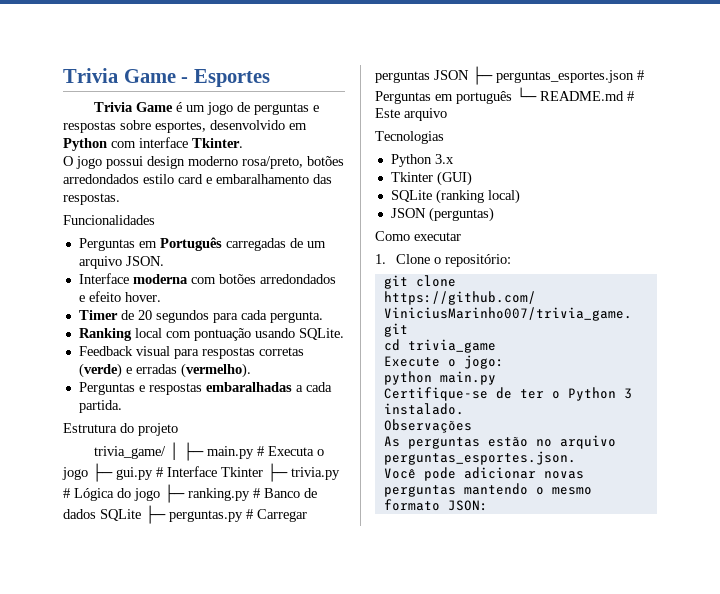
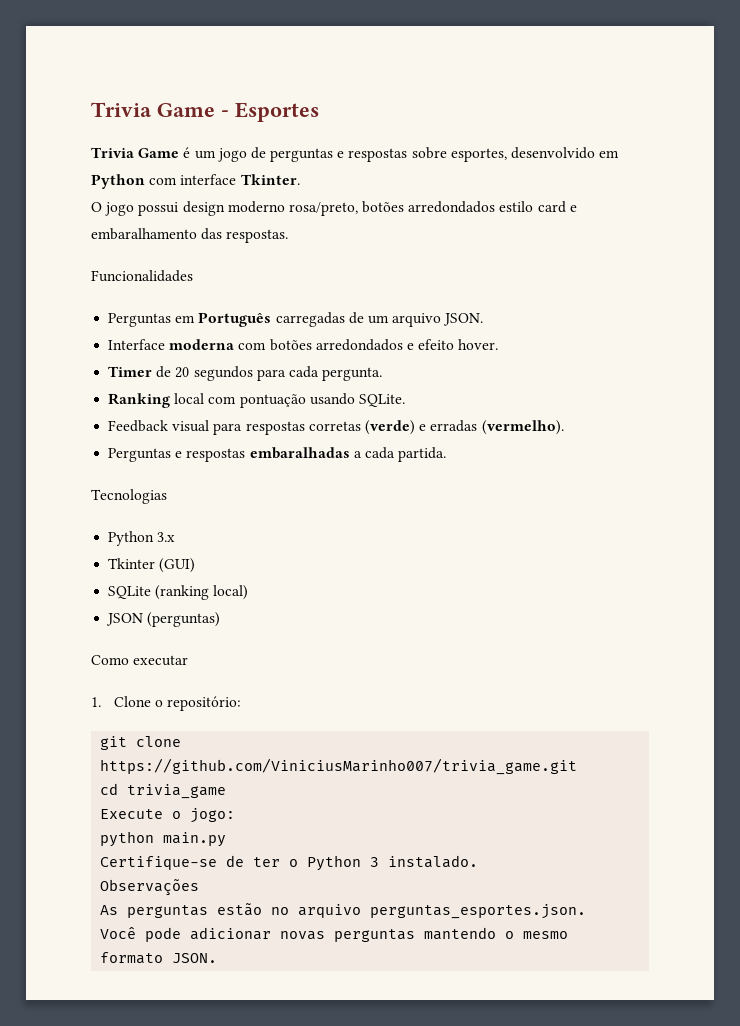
[63,423,178,436] [94,442,325,461] [62,463,340,482] [63,484,317,503] [63,505,307,524] [375,66,644,85] [375,87,634,104] [375,108,447,121] // Estrutura do projeto // trivia_game/ │ ├─ main.py # Executa o jogo ├─ gui.py # Interface Tkinter ├─ trivia.py # Lógica do jogo ├─ ranking.py # Banco de dados SQLite ├─ perguntas.py # Carregar perguntas JSON ├─ perguntas_esportes.json # Perguntas em português └─ README.md # Este arquivo -> (447, 454) none
[447,500,488,511] JSON: -> [172,953,218,963] JSON.

